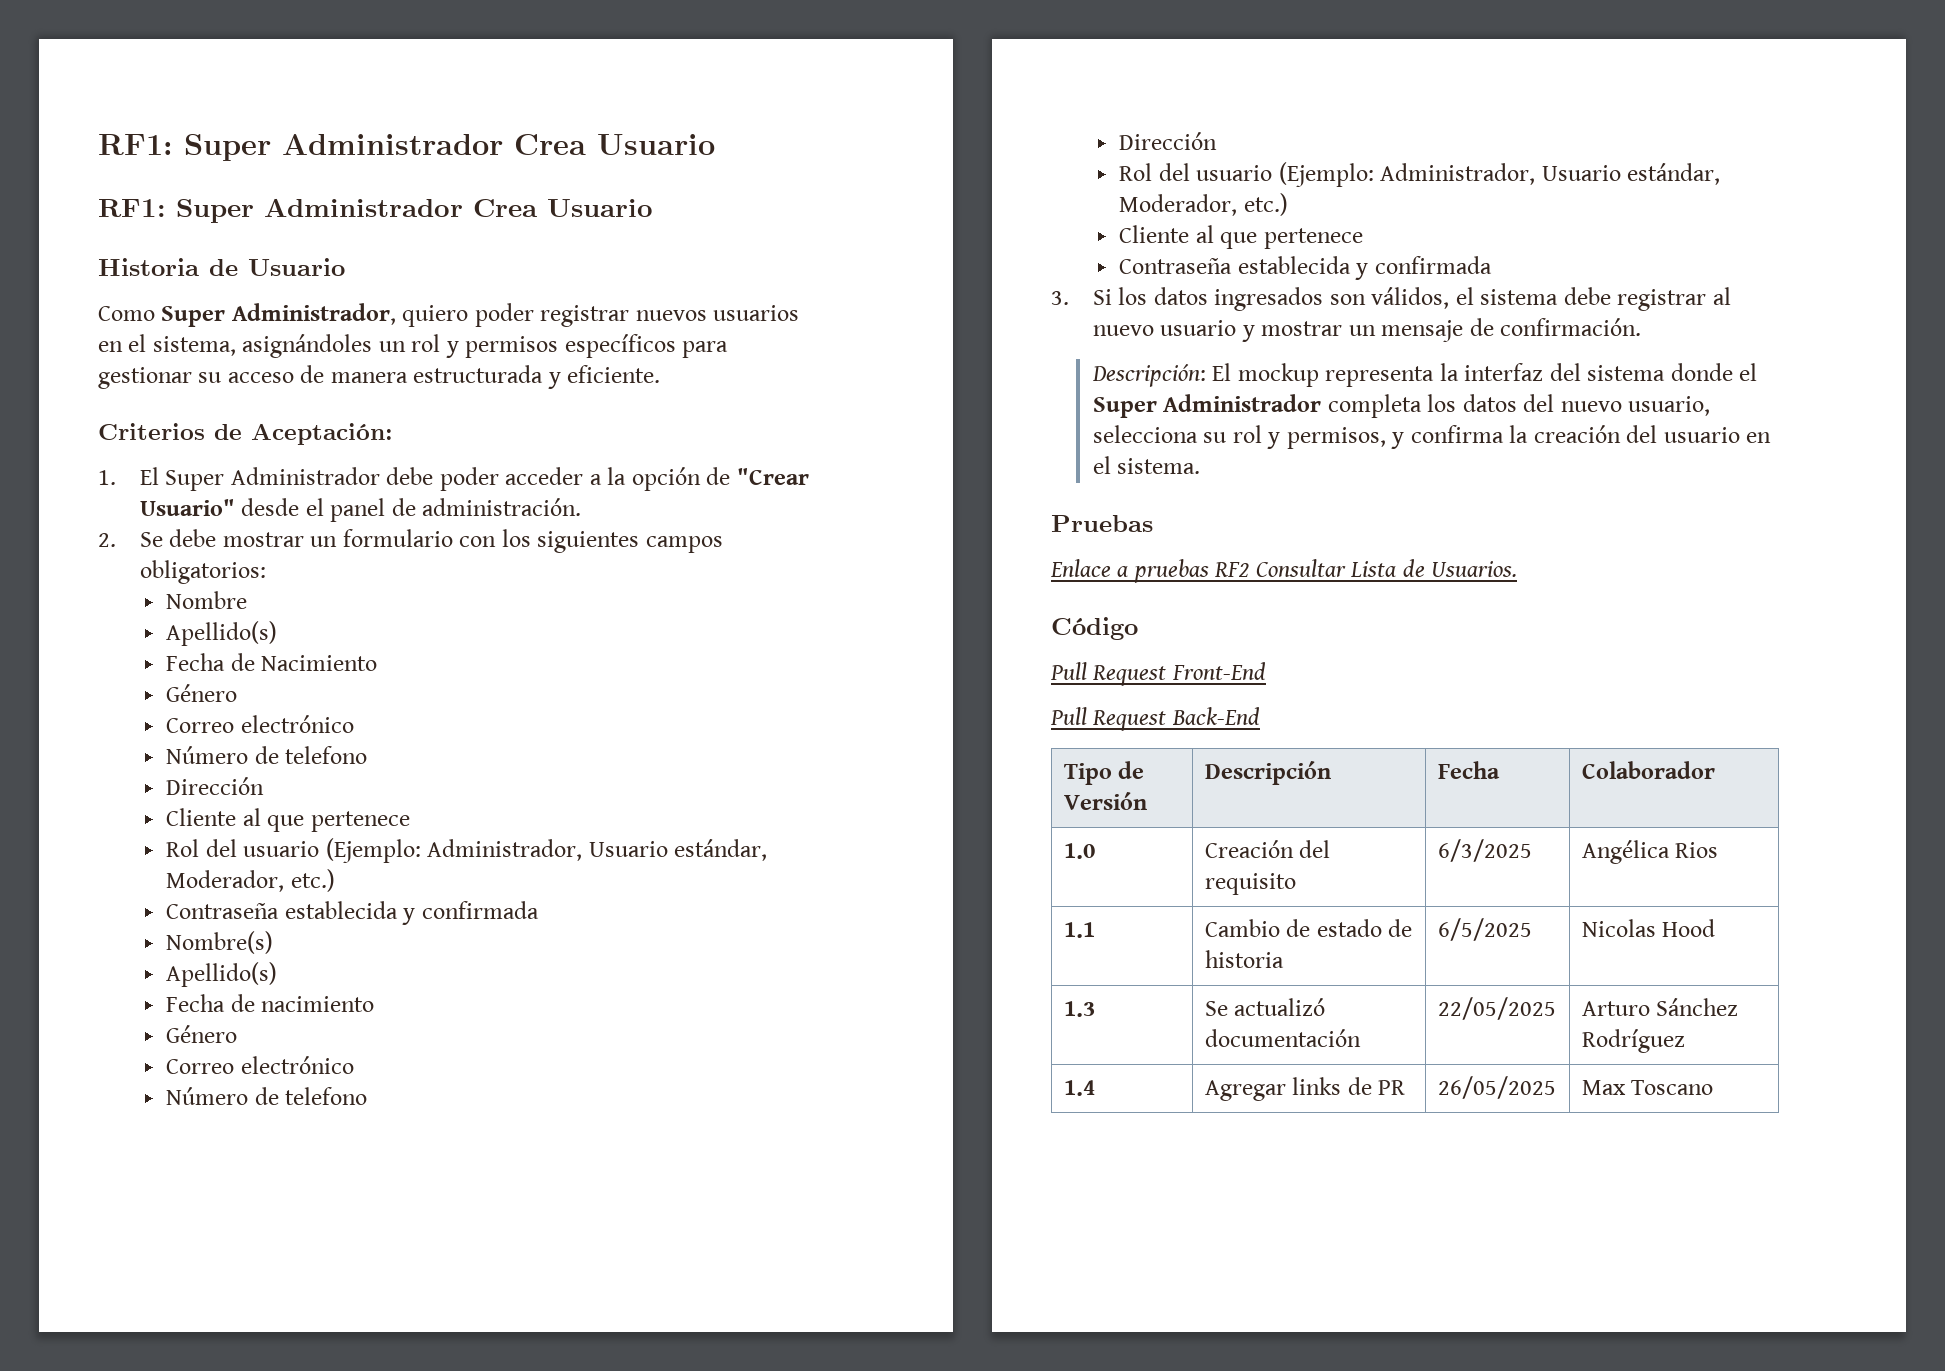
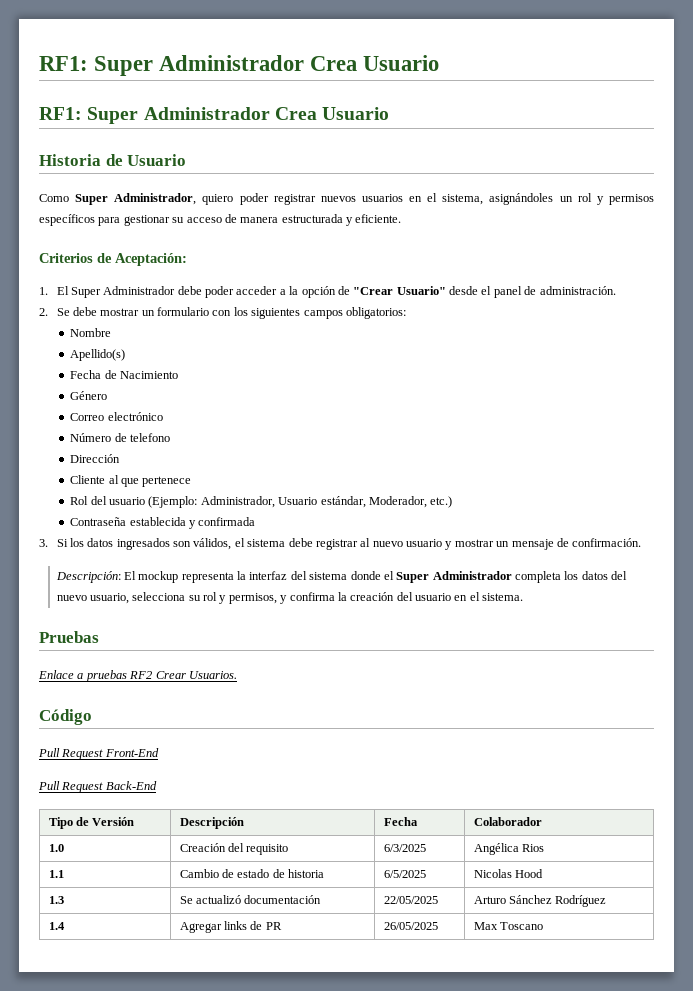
[166,931,274,954] [166,962,278,987] [166,994,375,1012] [166,1025,238,1043] [166,1056,354,1074] [166,1087,368,1105] [1119,132,1218,150] [1119,162,1721,187] [1119,193,1288,216] [1119,225,1363,249] [1119,256,1492,280] // Nombre(s) // Apellido(s) // Fecha de nacimiento // Género // Correo electrónico // Número de telefono // Dirección // Rol del usuario (Ejemplo: Administrador, Usuario estándar, Moderador, etc.) // Cliente al que pertenece // Contraseña establecida y confirmada -> (256, 521) none
[1255,559,1425,577] Consultar Lista de -> [155,671,186,679] Crear

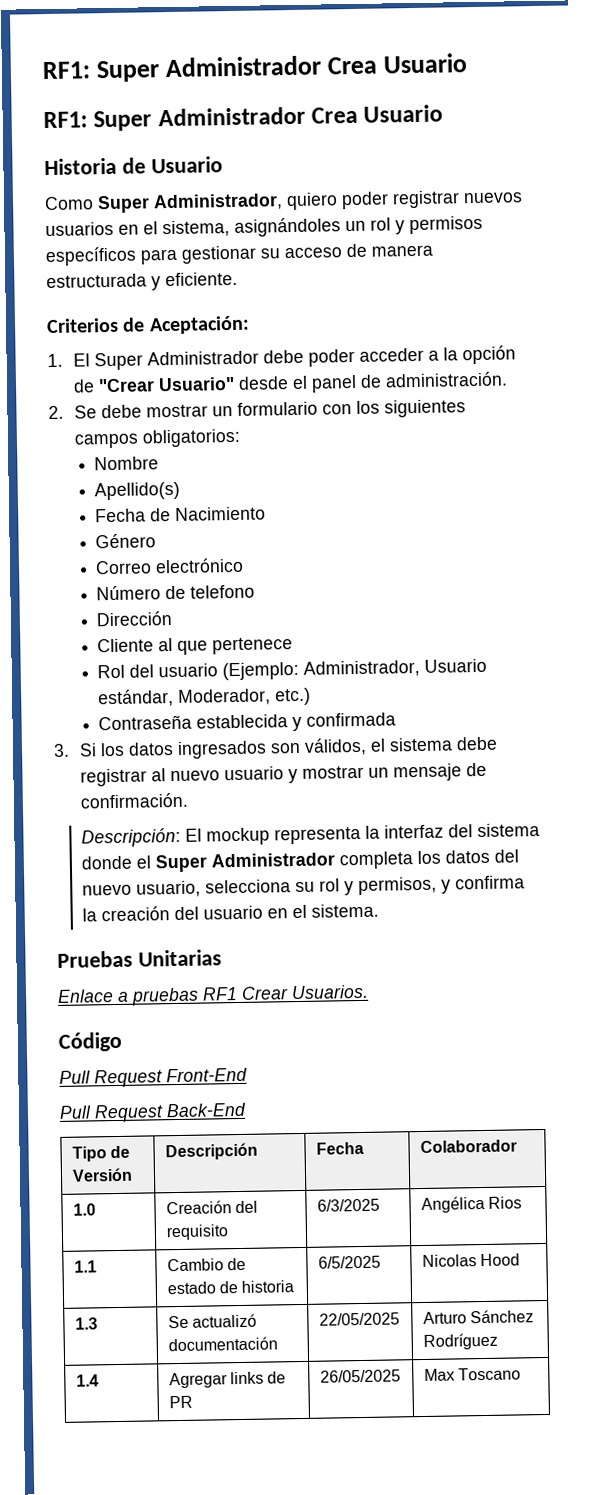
(99, 637) none -> [137,949,222,967] Unitarias
[129,671,153,679] RF2 -> [202,987,238,1001] RF1

